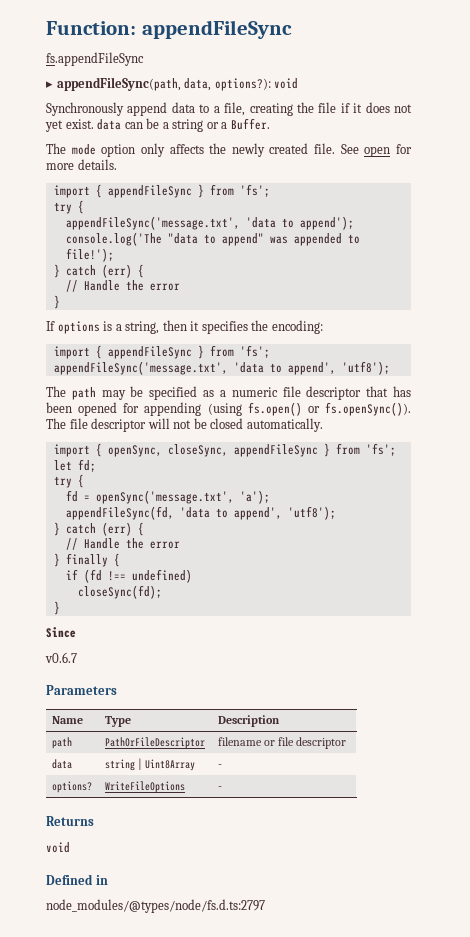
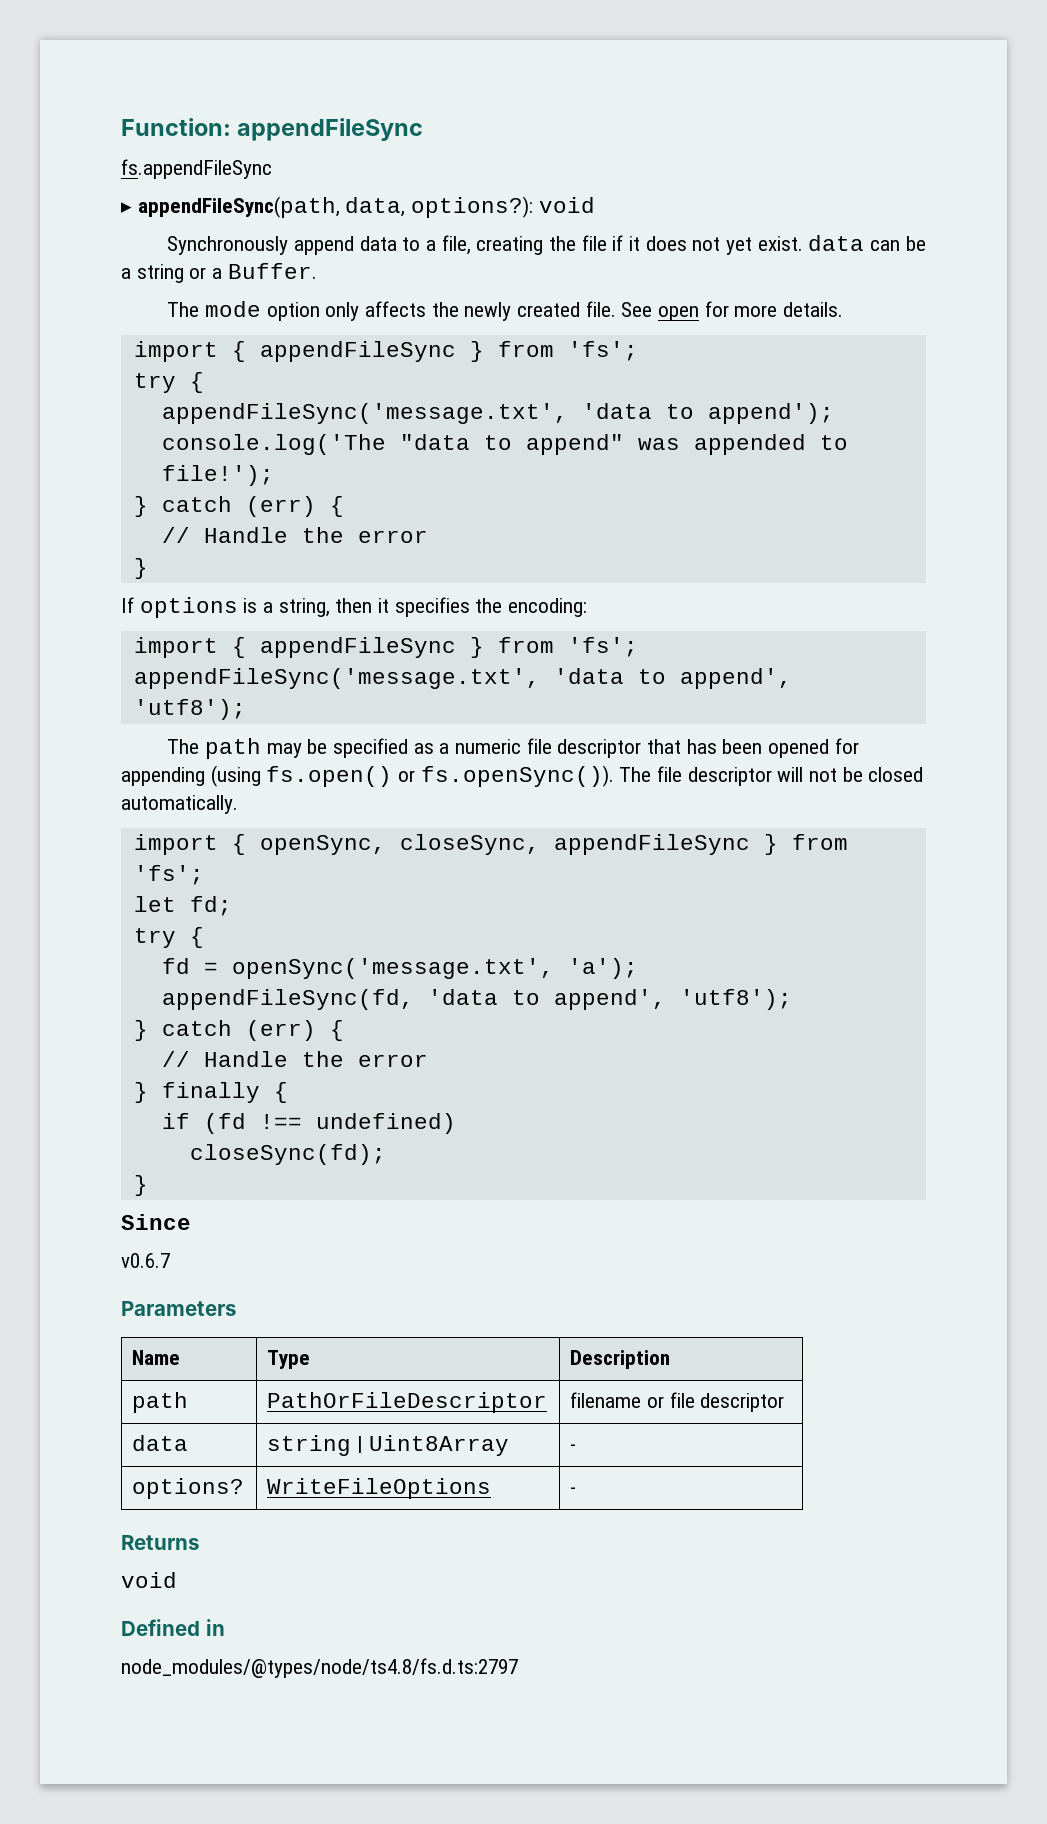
[46,899,265,913] node_modules/@types/node/fs.d.ts:2797 -> [121,1658,518,1678] node_modules/@types/node/ts4.8/fs.d.ts:2797

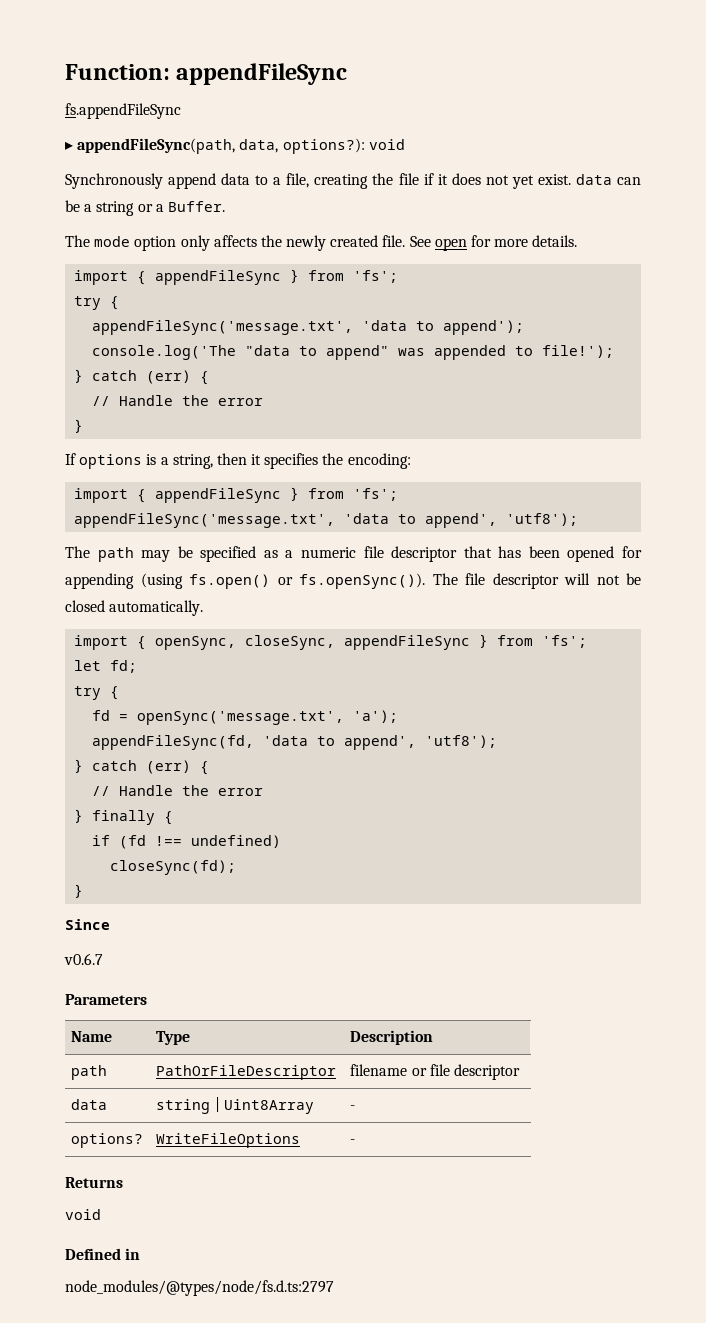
[121,1658,518,1678] node_modules/@types/node/ts4.8/fs.d.ts:2797 -> [65,1280,334,1296] node_modules/@types/node/fs.d.ts:2797

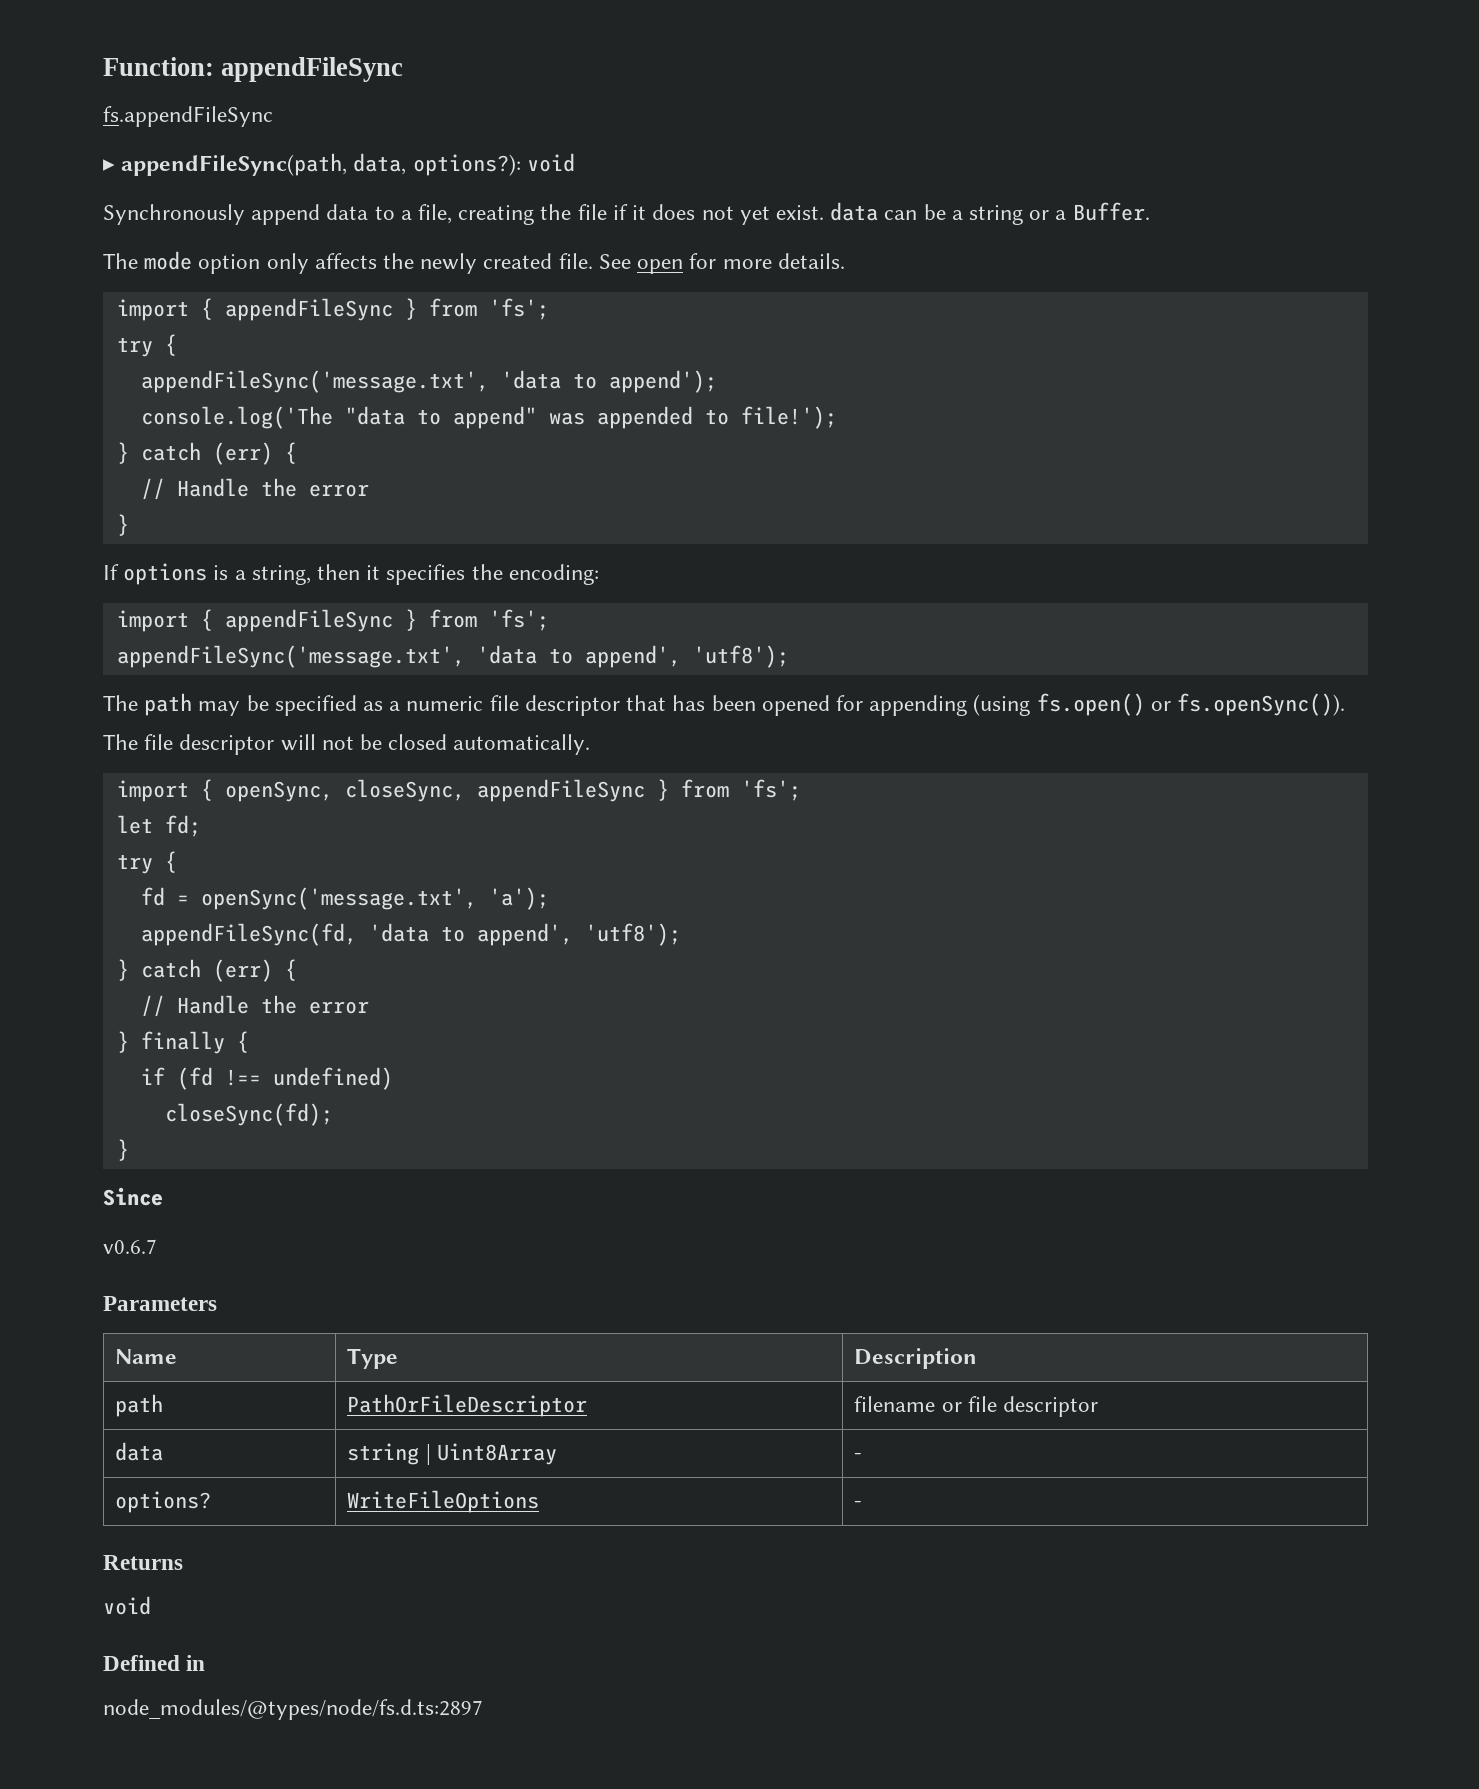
[65,1280,334,1296] node_modules/@types/node/fs.d.ts:2797 -> [103,1699,483,1720] node_modules/@types/node/fs.d.ts:2897

